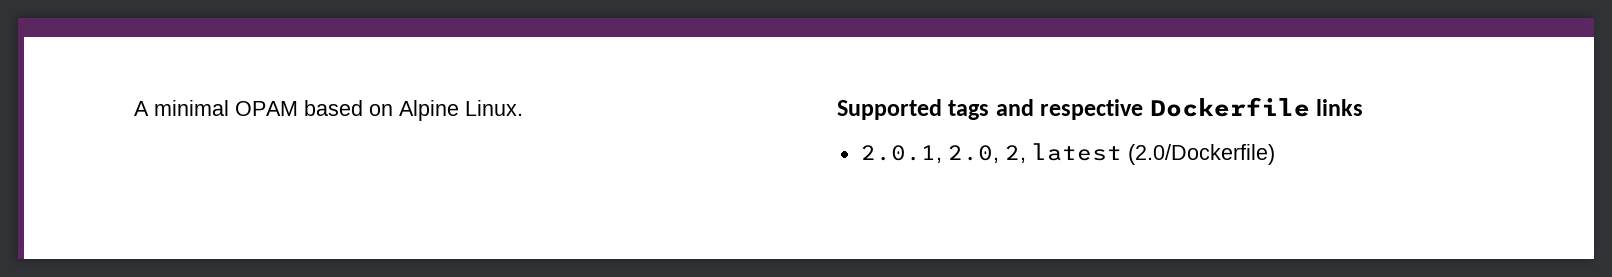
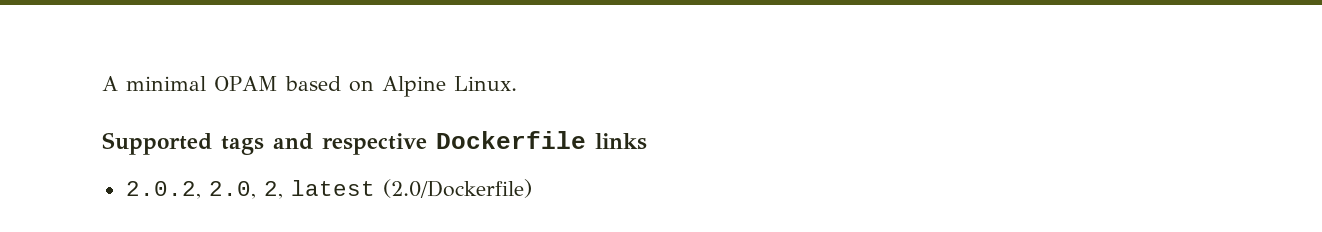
[860,145,942,163] 2.0.1, -> [125,181,201,199] 2.0.2,

